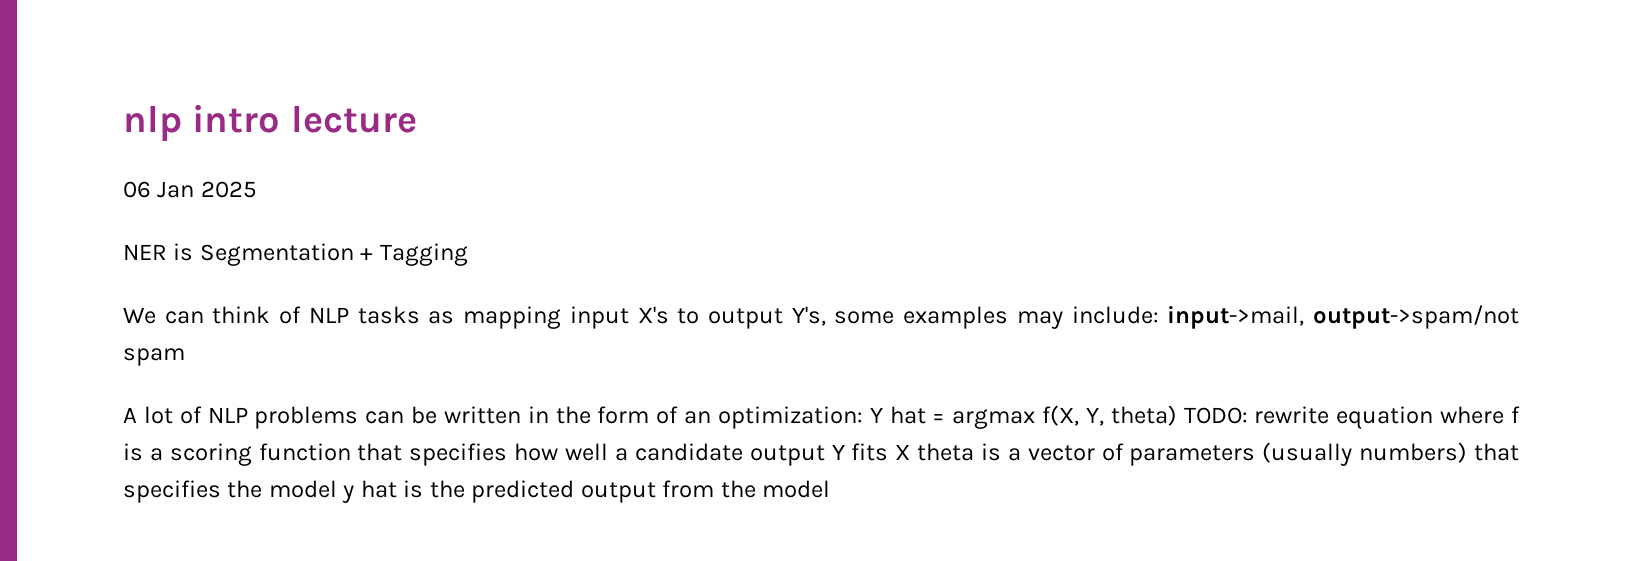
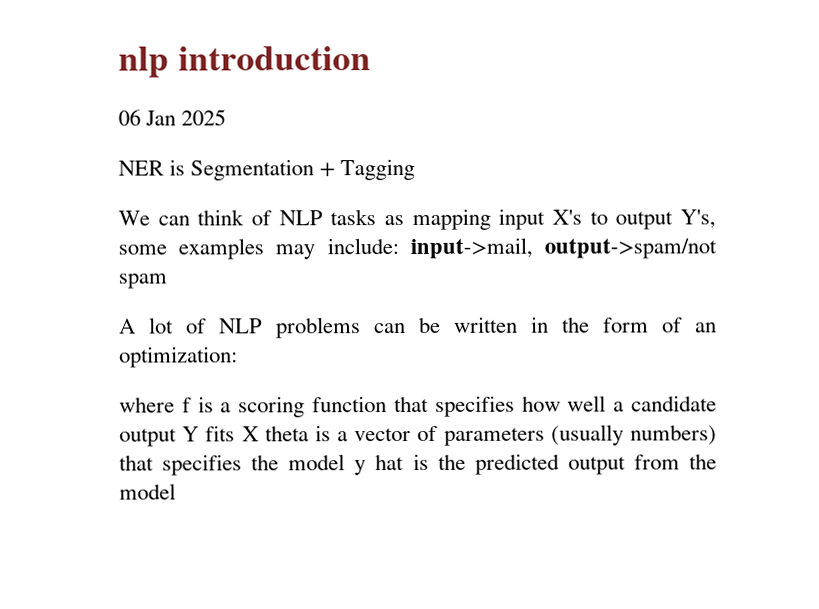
[192,104,417,133] intro lecture -> [177,46,371,71] introduction
[869,405,1434,429] Y hat = argmax f(X, Y, theta) TODO: rewrite equation -> (238, 357) //

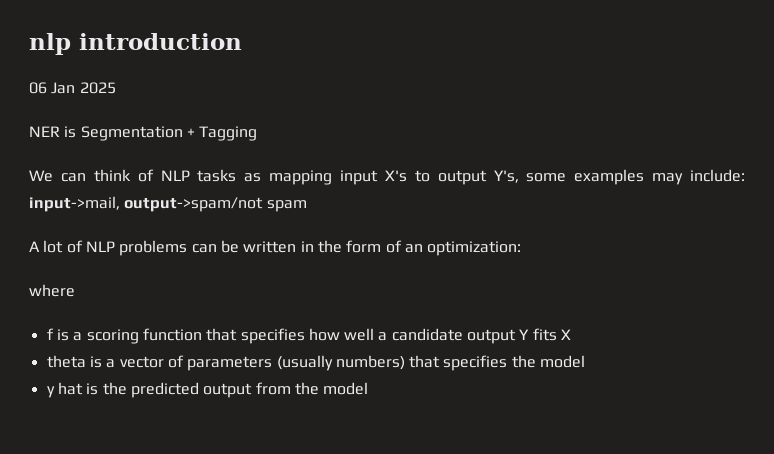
(175, 404) none -> (75, 290) //
(259, 434) none -> (572, 334) //
(346, 462) none -> (586, 361) //

